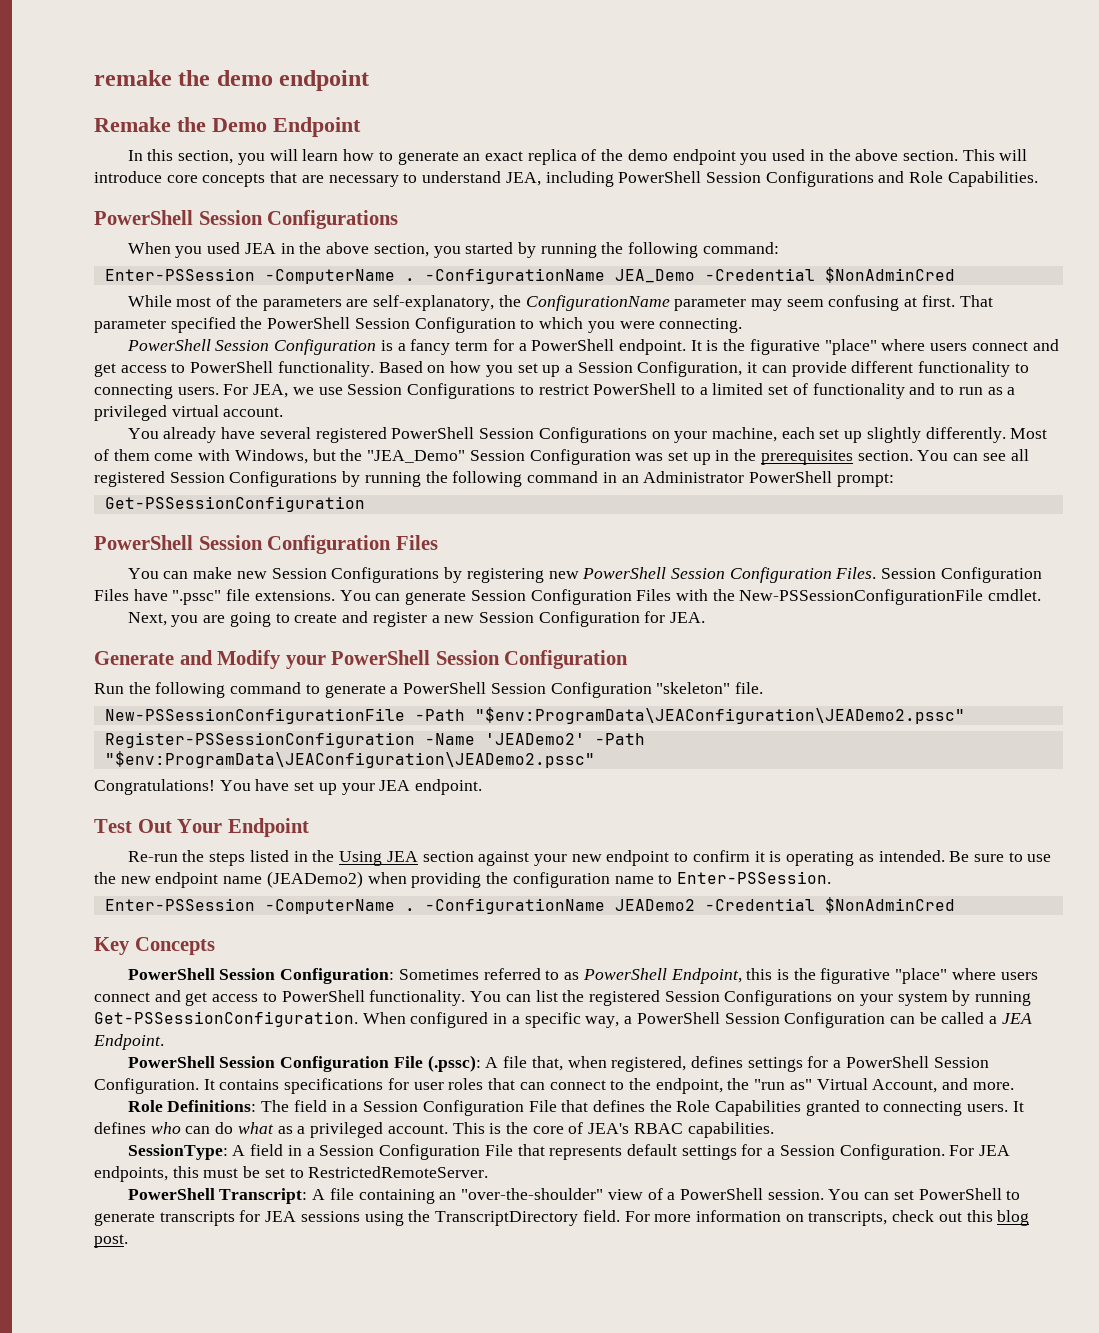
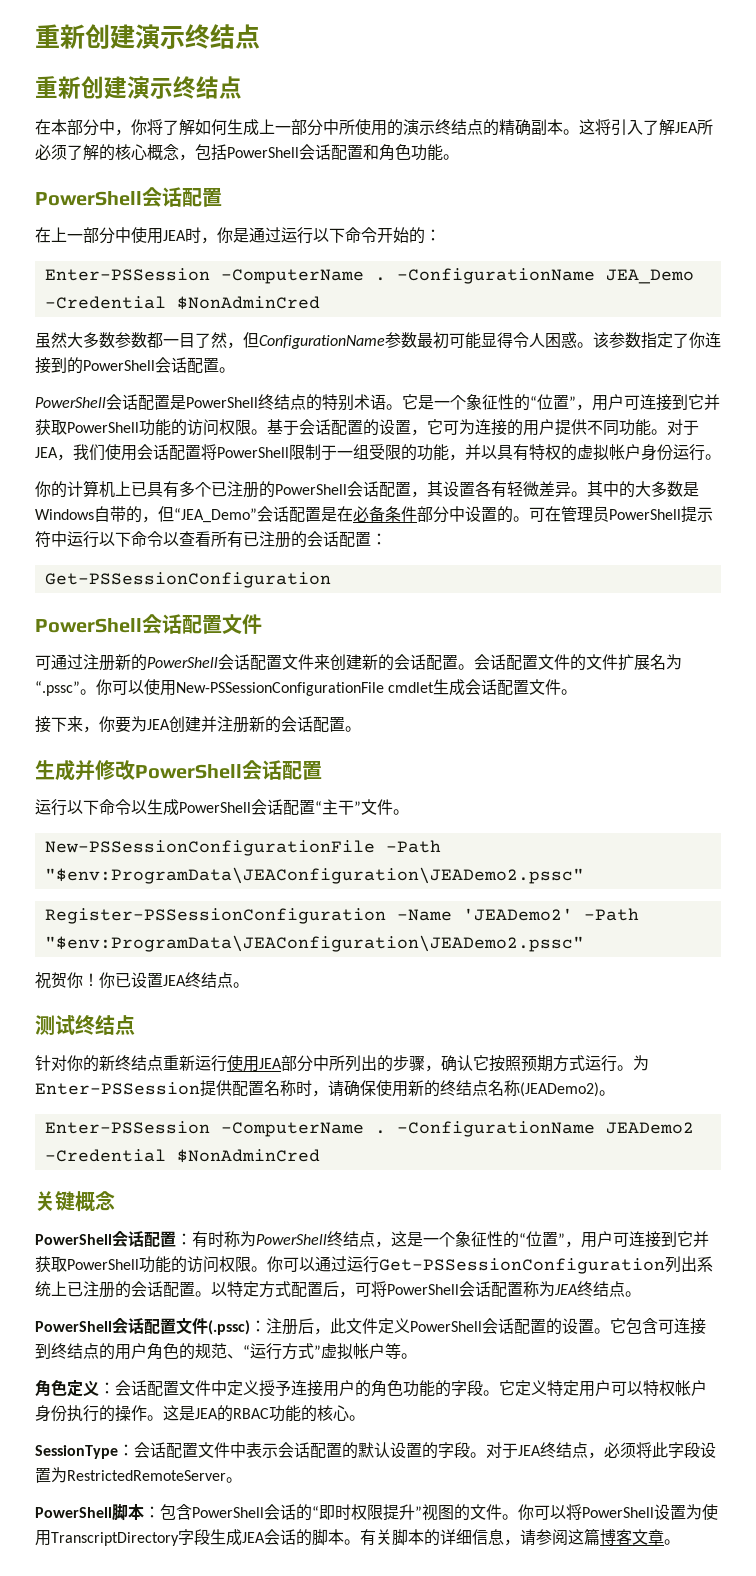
[94,70,370,91] [94,117,361,137] [127,149,1028,165] [94,171,1038,187] [94,210,399,229] [127,242,779,258] remake the demo endpoint // Remake the Demo Endpoint // In this section, you will learn how to generate an exact replica of the demo endpoint you used in the above section. This will introduce core concepts that are necessary to understand JEA, including PowerShell Session Configurations and Role Capabilities. // PowerShell Session Configurations // When you used JEA in the above section, you started by running the following command: -> [35,24,260,49] [35,76,242,99] [35,119,713,136] [35,144,459,161] [35,187,222,207] [35,227,441,244] 重新创建演示终结点 // 重新创建演示终结点 // 在本部分中，你将了解如何生成上一部分中所使用的演示终结点的精确副本。这将引入了解JEA所必须了解的核心概念，包括PowerShell会话配置和角色功能。 // PowerShell会话配置 // 在上一部分中使用JEA时，你是通过运行以下命令开始的：
[127,295,993,311] [94,317,743,333] [126,339,1059,355] [94,361,1029,377] [94,383,1016,399] [94,405,284,421] [127,427,1048,443] [94,449,1029,465] [94,471,894,487] [104,496,365,512] [94,535,438,554] [127,567,1042,583] [94,589,1042,605] [127,611,706,627] [94,650,629,669] [94,682,763,698] While most of the parameters are self-explanatory, the ConfigurationName parameter may seem confusing at first. That parameter specified the PowerShell Session Configuration to which you were connecting. // PowerShell Session Configuration is a fancy term for a PowerShell endpoint. It is the figurative "place" where users connect and get access to PowerShell functionality. Based on how you set up a Session Configuration, it can provide different functionality to connecting users. For JEA, we use Session Configurations to restrict PowerShell to a limited set of functionality and to run as a privileged virtual account. // You already have several registered PowerShell Session Configurations on your machine, each set up slightly differently. Most of them come with Windows, but the "JEA_Demo" Session Configuration was set up in the prerequisites section. You can see all registered Session Configurations by running the following command in an Administrator PowerShell prompt: // Get-PSSessionConfiguration // PowerShell Session Configuration Files // You can make new Session Configurations by registering new PowerShell Session Configuration Files. Session Configuration Files have ".pssc" file extensions. You can generate Session Configuration Files with the New-PSSessionConfigurationFile cmdlet. // Next, you are going to create and register a new Session Configuration for JEA. // Generate and Modify your PowerShell Session Configuration // Run the following command to generate a PowerShell Session Configuration "skeleton" file. -> [35,332,721,349] [35,357,235,374] [35,394,720,411] [35,419,699,436] [35,444,721,461] [35,480,699,498] [35,506,713,523] [35,531,387,548] [44,572,331,588] [35,614,262,634] [35,654,682,671] [35,679,578,696] [35,716,361,733] [35,759,322,781] [35,799,409,816] 虽然大多数参数都一目了然，但ConfigurationName参数最初可能显得令人困惑。该参数指定了你连接到的PowerShell会话配置。 // PowerShell会话配置是PowerShell终结点的特别术语。它是一个象征性的“位置”，用户可连接到它并获取PowerShell功能的访问权限。基于会话配置的设置，它可为连接的用户提供不同功能。对于JEA，我们使用会话配置将PowerShell限制于一组受限的功能，并以具有特权的虚拟帐户身份运行。 // 你的计算机上已具有多个已注册的PowerShell会话配置，其设置各有轻微差异。其中的大多数是Windows自带的，但“JEA_Demo”会话配置是在必备条件部分中设置的。可在管理员PowerShell提示符中运行以下命令以查看所有已注册的会话配置： // Get-PSSessionConfiguration // PowerShell会话配置文件 // 可通过注册新的PowerShell会话配置文件来创建新的会话配置。会话配置文件的文件扩展名为“.pssc”。你可以使用New-PSSessionConfigurationFile cmdlet生成会话配置文件。 // 接下来，你要为JEA创建并注册新的会话配置。 // 生成并修改PowerShell会话配置 // 运行以下命令以生成PowerShell会话配置“主干”文件。
[94,779,483,795] [94,818,309,837] [127,850,1052,866] [94,871,831,888] Congratulations! You have set up your JEA endpoint. // Test Out Your Endpoint // Re-run the steps listed in the Using JEA section against your new endpoint to confirm it is operating as intended. Be sure to use the new endpoint name (JEADemo2) when providing the configuration name to Enter-PSSession. -> [35,972,249,989] [35,1015,135,1035] [35,1055,649,1072] [35,1080,615,1097] 祝贺你！你已设置JEA终结点。 // 测试终结点 // 针对你的新终结点重新运行使用JEA部分中所列出的步骤，确认它按照预期方式运行。为Enter-PSSession提供配置名称时，请确保使用新的终结点名称(JEADemo2)。
[94,937,215,955] [127,968,1038,984] [94,990,1032,1006] [94,1011,1032,1028] [93,1034,164,1050] [127,1055,989,1072] [94,1078,1014,1094] [127,1100,1024,1116] [94,1122,774,1138] [127,1144,1011,1160] [94,1166,489,1182] [127,1188,1021,1204] [94,1210,1030,1226] [94,1234,128,1248] Key Concepts // PowerShell Session Configuration: Sometimes referred to as PowerShell Endpoint, this is the figurative "place" where users connect and get access to PowerShell functionality. You can list the registered Session Configurations on your system by running Get-PSSessionConfiguration. When configured in a specific way, a PowerShell Session Configuration can be called a JEA Endpoint. // PowerShell Session Configuration File (.pssc): A file that, when registered, defines settings for a PowerShell Session Configuration. It contains specifications for user roles that can connect to the endpoint, the "run as" Virtual Account, and more. // Role Definitions: The field in a Session Configuration File that defines the Role Capabilities granted to connecting users. It defines who can do what as a privileged account. This is the core of JEA's RBAC capabilities. // SessionType: A field in a Session Configuration File that represents default settings for a Session Configuration. For JEA endpoints, this must be set to RestrictedRemoteServer. // PowerShell Transcript: A file containing an "over-the-shoulder" view of a PowerShell session. You can set PowerShell to generate transcripts for JEA sessions using the TranscriptDirectory field. For more information on transcripts, check out this blog post. -> [35,1191,115,1212] [35,1231,709,1248] [35,1256,713,1274] [35,1281,641,1298] [35,1318,706,1335] [35,1343,417,1360] [35,1379,707,1397] [35,1405,365,1422] [35,1442,716,1459] [35,1467,242,1483] [35,1504,718,1521] [35,1528,680,1546] 关键概念 // PowerShell会话配置：有时称为PowerShell终结点，这是一个象征性的“位置”，用户可连接到它并获取PowerShell功能的访问权限。你可以通过运行Get-PSSessionConfiguration列出系统上已注册的会话配置。以特定方式配置后，可将PowerShell会话配置称为JEA终结点。 // PowerShell会话配置文件(.pssc)：注册后，此文件定义PowerShell会话配置的设置。它包含可连接到终结点的用户角色的规范、“运行方式”虚拟帐户等。 // 角色定义：会话配置文件中定义授予连接用户的角色功能的字段。它定义特定用户可以特权帐户身份执行的操作。这是JEA的RBAC功能的核心。 // SessionType：会话配置文件中表示会话配置的默认设置的字段。对于JEA终结点，必须将此字段设置为RestrictedRemoteServer。 // PowerShell脚本：包含PowerShell会话的“即时权限提升”视图的文件。你可以将PowerShell设置为使用TranscriptDirectory字段生成JEA会话的脚本。有关脚本的详细信息，请参阅这篇博客文章。

